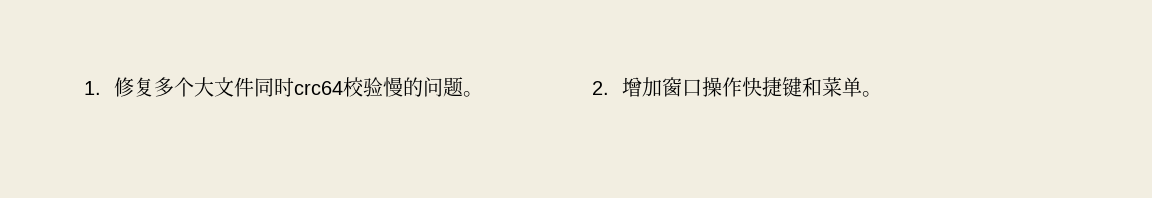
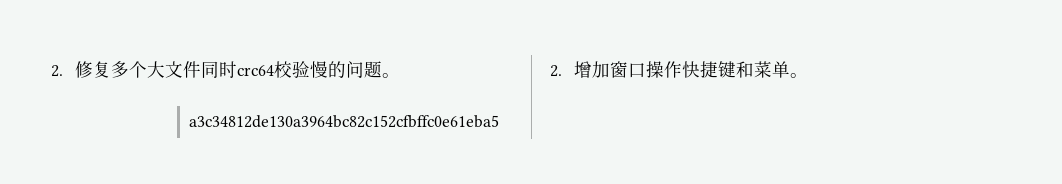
[84,81,101,95] 1. -> [51,65,63,77] 2.
(484, 94) none -> [189,115,500,128] // a3c34812de130a3964bc82c152cfbffc0e61eba5

